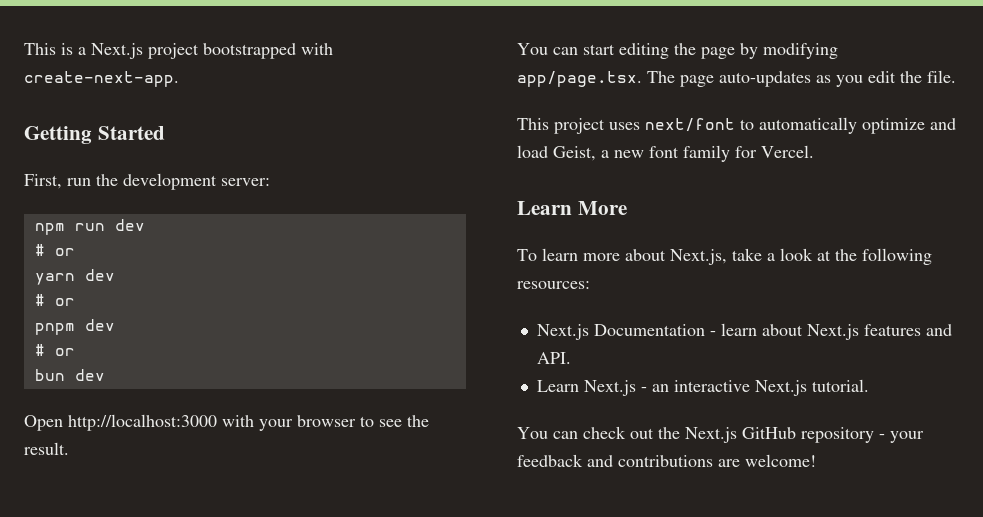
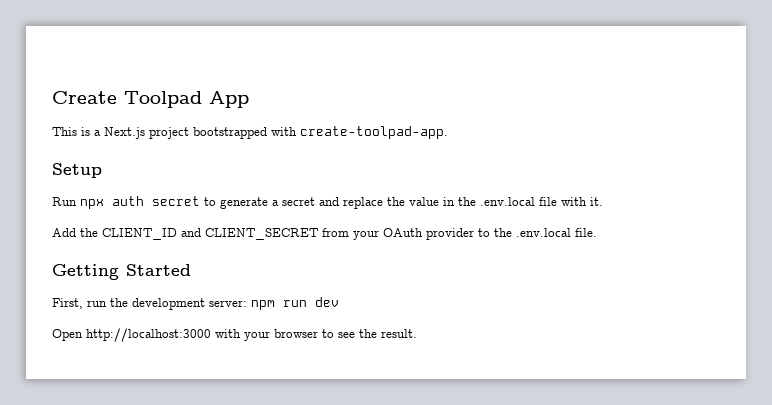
(24, 49) none -> [52,91,249,108] Create Toolpad App //
[24,71,179,87] create-next-app. -> [300,126,448,139] [52,163,102,178] [52,196,603,209] [52,228,597,240] create-toolpad-app. // Setup // Run npx auth secret to generate a secret and replace the value in the .env.local file with it. // Add the CLIENT_ID and CLIENT_SECRET from your OAuth provider to the .env.local file.
(270, 182) // -> (247, 303) none
[34,244,75,256] [34,269,115,285] [34,294,75,306] [34,319,115,335] [34,344,75,356] [34,369,105,381] // # or // yarn dev // # or // pnpm dev // # or // bun dev -> (339, 302) none
[517,43,838,59] [517,70,956,87] [517,117,956,134] [517,145,814,162] [517,201,627,215] [517,248,932,265] [517,281,590,289] [536,323,952,340] [536,352,571,364] [536,379,869,396] [517,426,924,443] [517,454,816,467] // You can start editing the page by modifying app/page.tsx. The page auto-updates as you edit the file. // This project uses next/font to automatically optimize and load Geist, a new font family for Vercel. // Learn More // To learn more about Next.js, take a look at the following resources: // Next.js Documentation - learn about Next.js features and API. // Learn Next.js - an interactive Next.js tutorial. // You can check out the Next.js GitHub repository - your feedback and contributions are welcome! -> (417, 333) none

